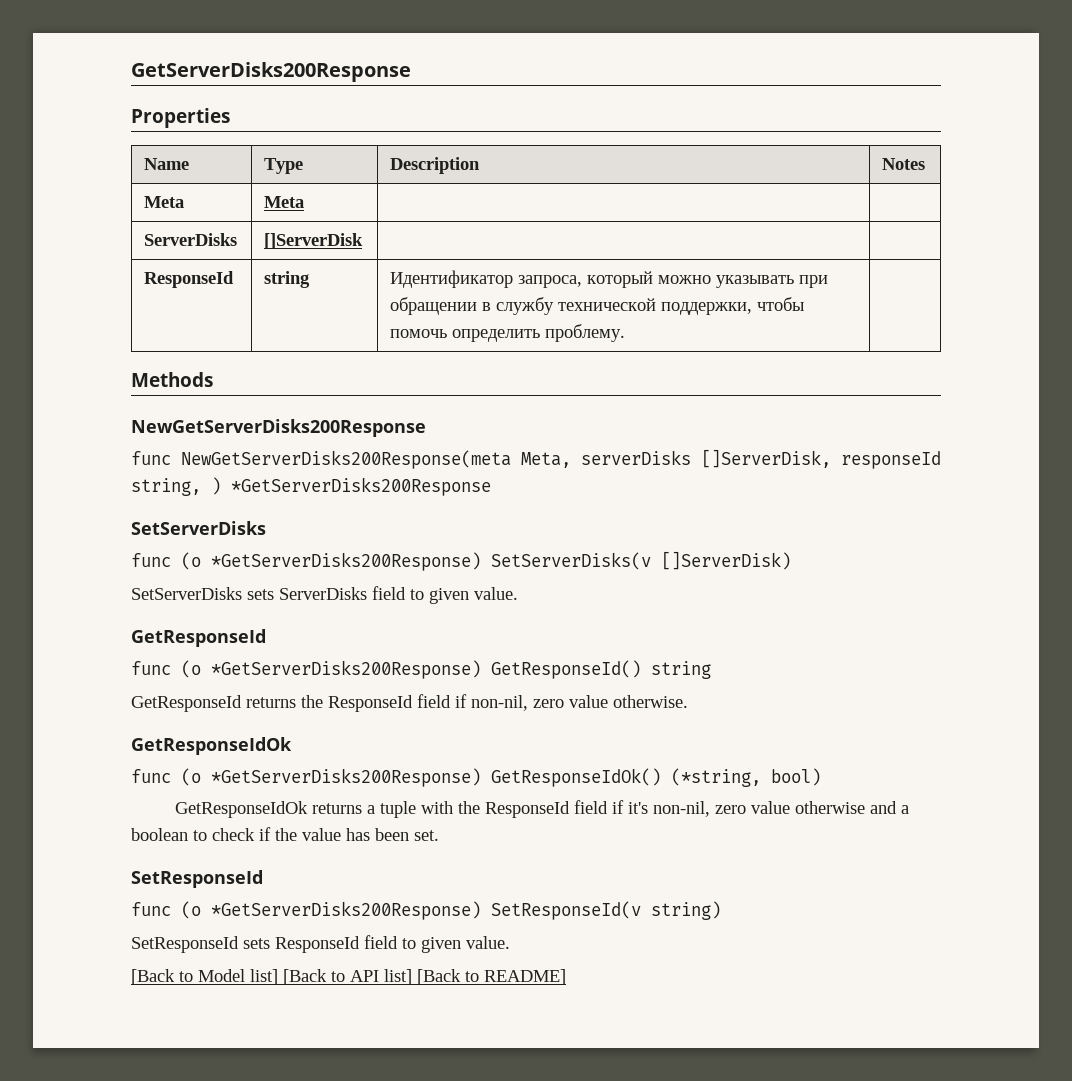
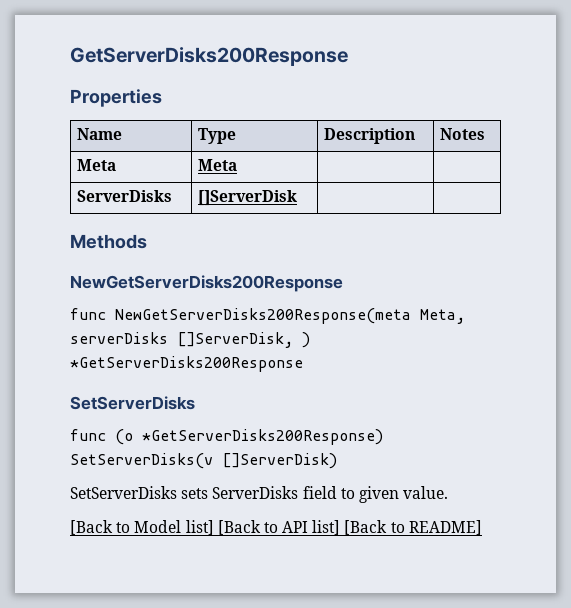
[144,271,235,288] [264,271,311,288] [390,270,829,288] [390,297,805,315] [390,324,626,342] // ResponseId | string | Идентификатор запроса, который можно указывать при обращении в службу технической поддержки, чтобы помочь определить проблему. | -> (297, 198) none
[841,451,941,469] [131,478,201,496] responseId string, -> (293, 340) none
[131,629,266,647] [131,660,711,679] [131,694,688,712] [131,737,292,755] [131,768,821,787] [175,800,910,818] [131,827,439,841] [131,870,263,888] [131,901,721,920] [131,935,510,953] // GetResponseId // func (o *GetServerDisks200Response) GetResponseId() string // GetResponseId returns the ResponseId field if non-nil, zero value otherwise. // GetResponseIdOk // func (o *GetServerDisks200Response) GetResponseIdOk() (*string, bool) // GetResponseIdOk returns a tuple with the ResponseId field if it's non-nil, zero value otherwise and a boolean to check if the value has been set. // SetResponseId // func (o *GetServerDisks200Response) SetResponseId(v string) // SetResponseId sets ResponseId field to given value. -> (449, 492) none

